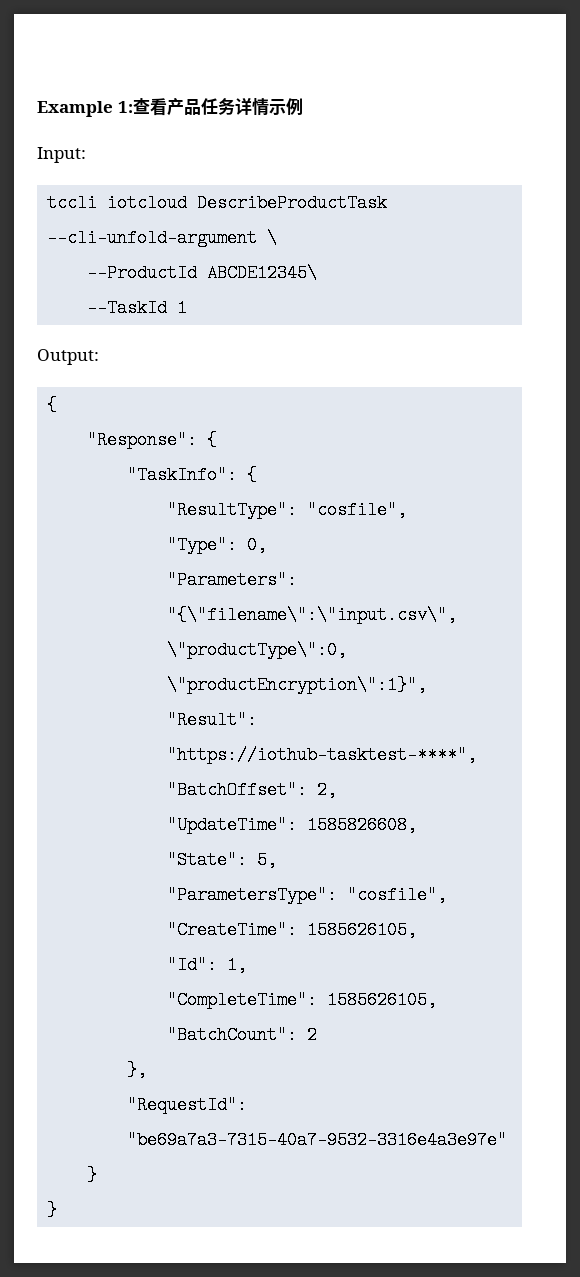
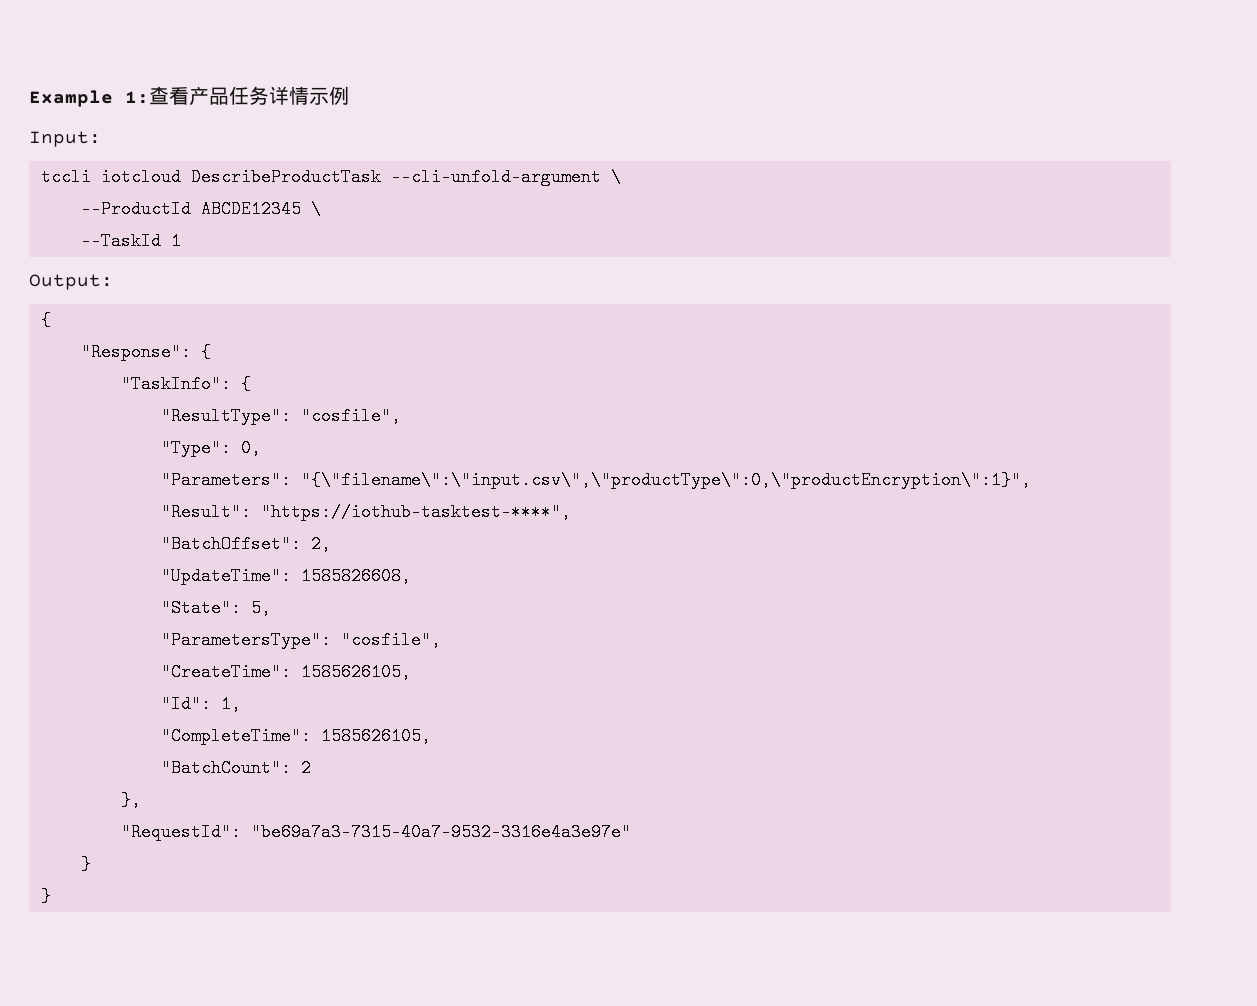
[207,264,318,282] ABCDE12345\ -> [200,200,321,218] ABCDE12345 \

